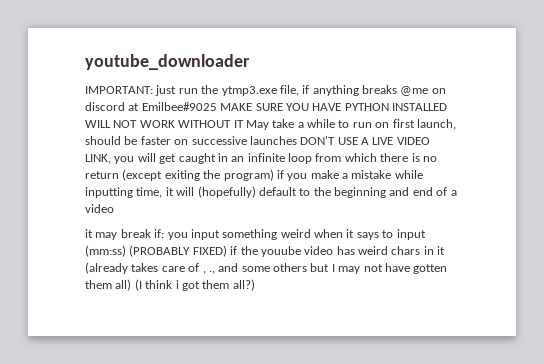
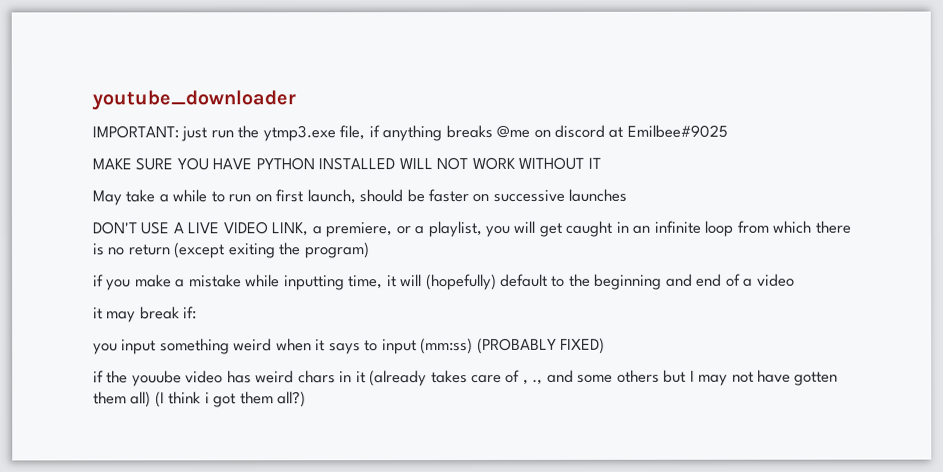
(217, 106) none -> (728, 131) //
(244, 124) none -> (601, 163) //
(297, 140) none -> (628, 195) //
(111, 159) none -> [311,220,483,238] a premiere, or a playlist,
(274, 175) none -> (370, 250) //
(165, 233) none -> (198, 313) //
(227, 251) none -> (606, 345) //

